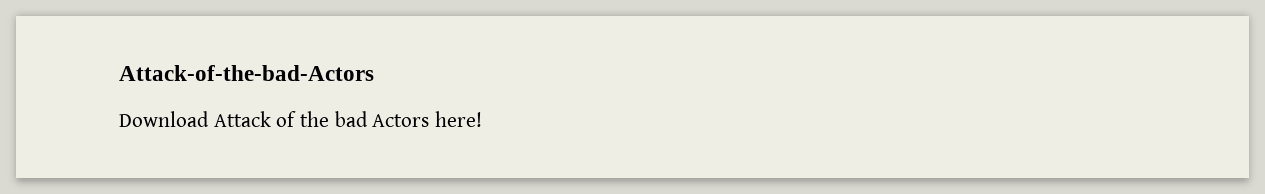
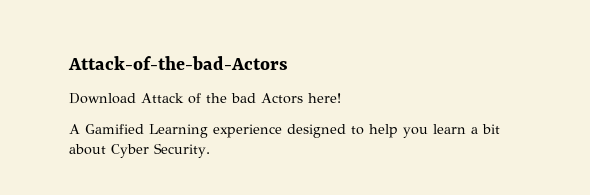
(483, 119) none -> [69,124,500,138] [69,143,210,158] // A Gamified Learning experience designed to help you learn a bit about Cyber Security.

